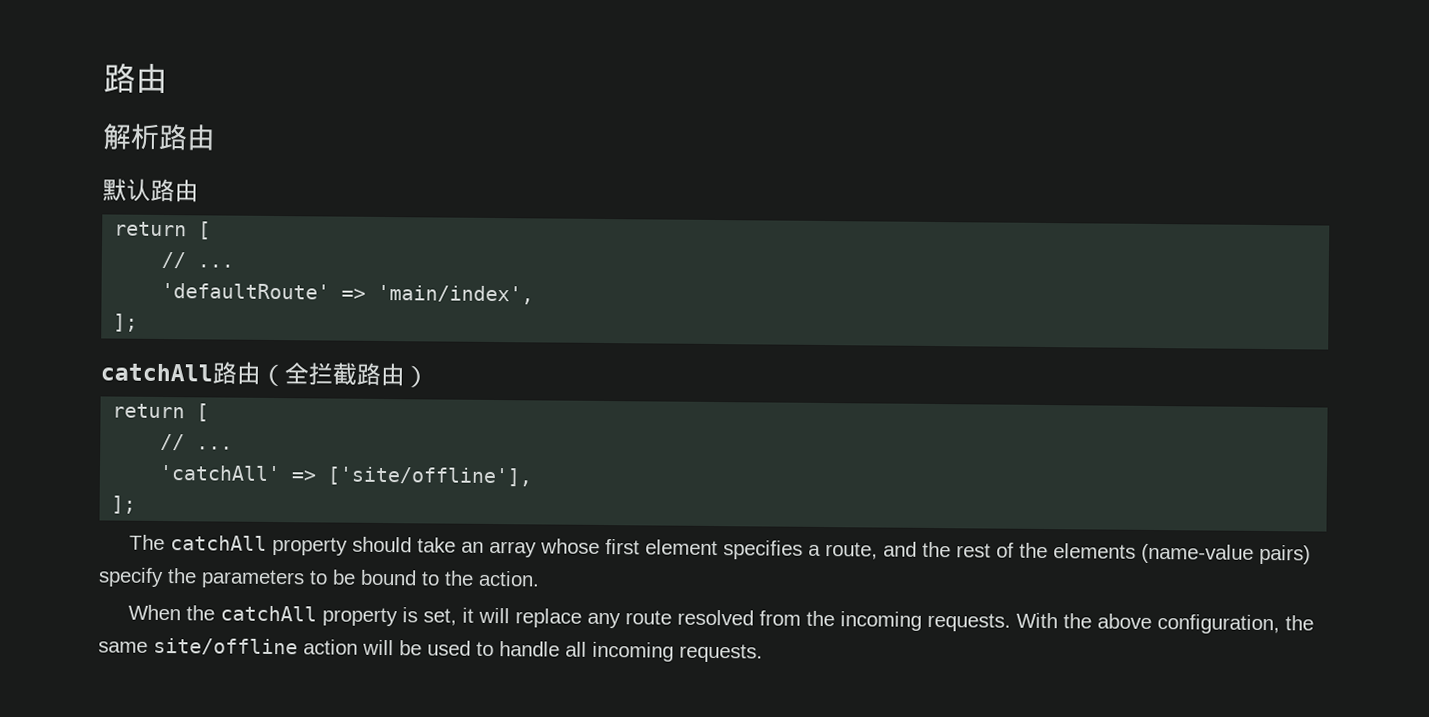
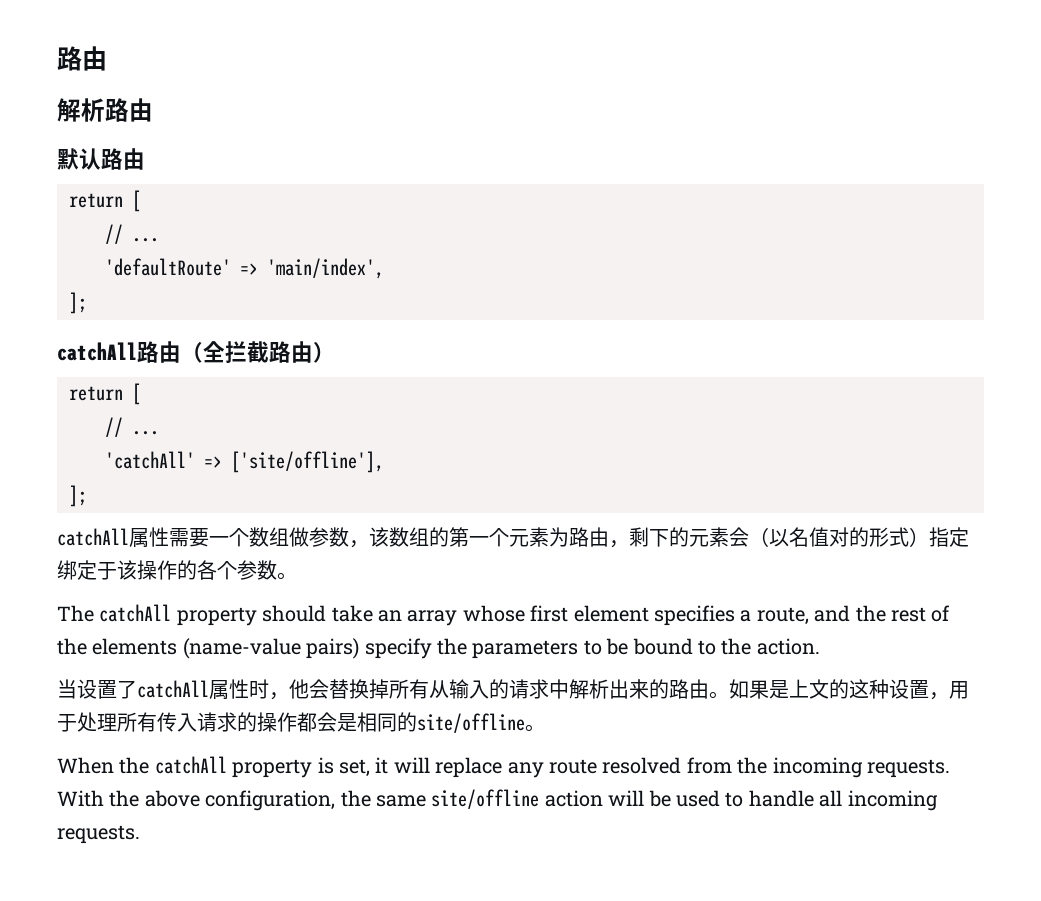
(137, 504) none -> [57,527,969,548] [57,560,297,580] // catchAll属性需要一个数组做参数，该数组的第一个元素为路由，剩下的元素会（以名值对的形式）指定绑定于该操作的各个参数。
(540, 578) none -> [57,679,969,700] [57,712,545,733] // 当设置了catchAll属性时，他会替换掉所有从输入的请求中解析出来的路由。如果是上文的这种设置，用于处理所有传入请求的操作都会是相同的site/offline。

